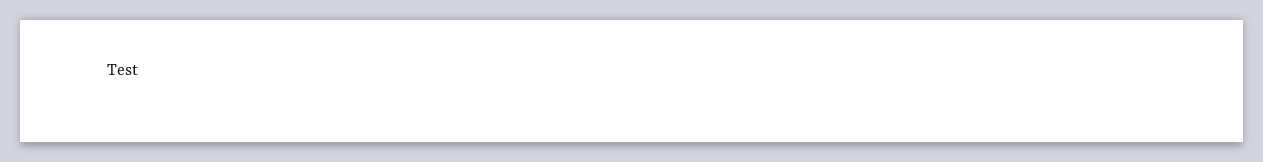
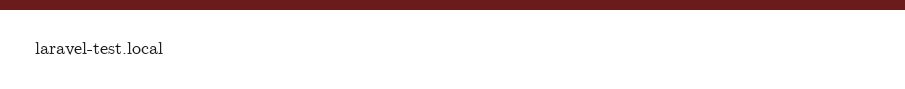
[107,64,138,75] Test -> [35,42,163,56] laravel-test.local

